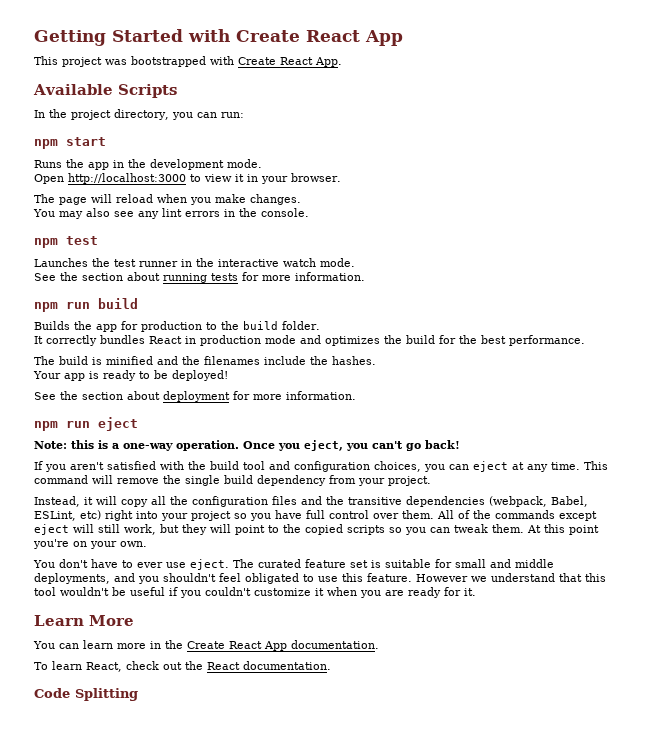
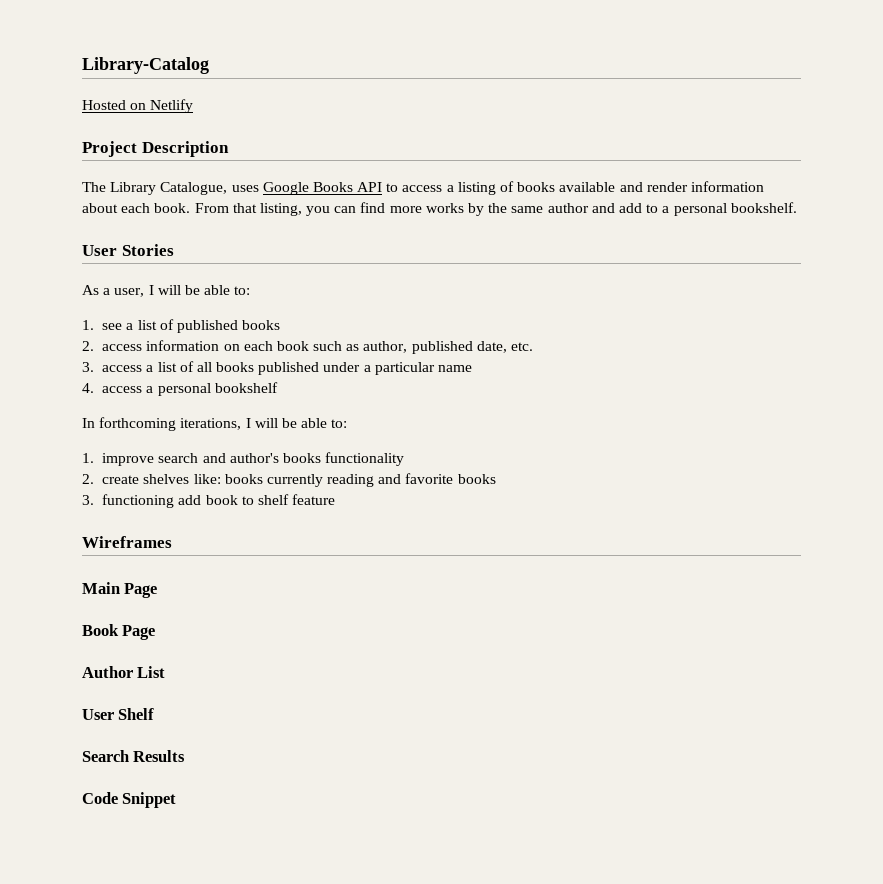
[34,29,403,46] [34,56,342,67] [33,84,177,98] [34,109,244,120] [34,137,106,149] [34,159,262,170] [34,173,341,184] [34,194,301,205] [33,208,309,219] [34,236,98,248] [34,258,355,267] [34,272,365,283] [34,298,138,312] [34,321,320,332] [34,335,585,346] [34,356,376,365] [33,370,228,381] [34,391,356,402] [34,417,138,431] [34,440,460,451] [34,461,608,472] [34,475,431,486] [34,496,588,507] [34,510,597,521] [34,524,599,535] [33,539,147,549] [33,559,554,570] [34,573,606,584] [34,587,476,598] [34,615,134,626] [33,640,379,651] [34,661,331,672] Getting Started with Create React App // This project was bootstrapped with Create React App. // Available Scripts // In the project directory, you can run: // npm start // Runs the app in the development mode. // Open http://localhost:3000 to view it in your browser. // The page will reload when you make changes. // You may also see any lint errors in the console. // npm test // Launches the test runner in the interactive watch mode. // See the section about running tests for more information. // npm run build // Builds the app for production to the build folder. // It correctly bundles React in production mode and optimizes the build for the best performance. // The build is minified and the filenames include the hashes. // Your app is ready to be deployed! // See the section about deployment for more information. // npm run eject // Note: this is a one-way operation. Once you eject, you can't go back! // If you aren't satisfied with the build tool and configuration choices, you can eject at any time. This command will remove the single build dependency from your project. // Instead, it will copy all the configuration files and the transitive dependencies (webpack, Babel, ESLint, etc) right into your project so you have full control over them. All of the commands except eject will still work, but they will point to the copied scripts so you can tweak them. At this point you're on your own. // You don't have to ever use eject. The curated feature set is suitable for small and middle deployments, and you shouldn't feel obligated to use this feature. However we understand that this tool wouldn't be useful if you couldn't customize it when you are ready for it. // Learn More // You can learn more in the Create React App documentation. // To learn React, check out the React documentation. -> [82,57,209,74] [82,99,194,113] [82,141,229,157] [82,181,764,195] [82,202,797,216] [82,244,174,256] [82,285,251,297] [82,319,281,333] [82,340,534,354] [82,361,473,375] [82,382,278,396] [82,417,348,431] [82,452,405,466] [82,473,496,487] [82,494,336,508] [82,536,172,548] [82,582,158,598] [82,624,156,640] [82,666,166,678] [82,708,155,720] [82,750,186,762] Library-Catalog // Hosted on Netlify // Project Description // The Library Catalogue, uses Google Books API to access a listing of books available and render information about each book. From that listing, you can find more works by the same author and add to a personal bookshelf. // User Stories // As a user, I will be able to: // 1. see a list of published books // 2. access information on each book such as author, published date, etc. // 3. access a list of all books published under a particular name // 4. access a personal bookshelf // In forthcoming iterations, I will be able to: // 1. improve search and author's books functionality // 2. create shelves like: books currently reading and favorite books // 3. functioning add book to shelf feature // Wireframes // Main Page // Book Page // Author List // User Shelf // Search Results
[75,688,138,701] Splitting -> [122,792,177,808] Snippet

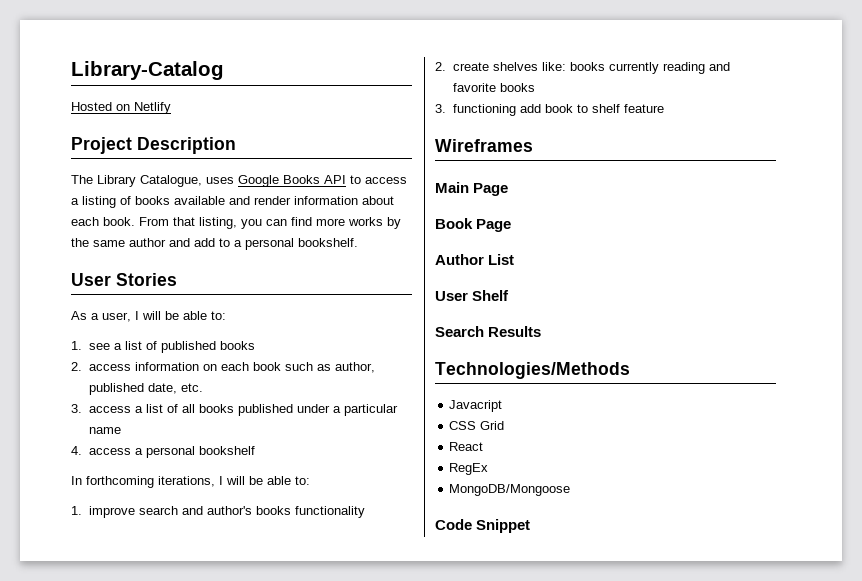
(186, 756) none -> [435,362,630,379] [449,400,503,412] [449,421,505,430] [449,442,484,451] [449,463,489,475] [449,484,571,496] // Technologies/Methods // Javacript // CSS Grid // React // RegEx // MongoDB/Mongoose

